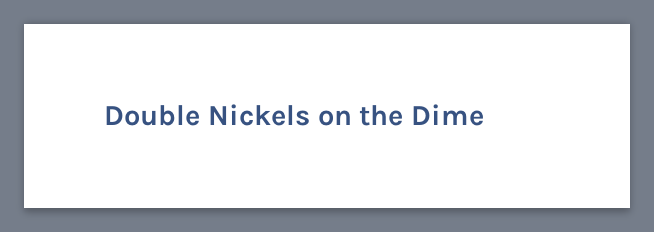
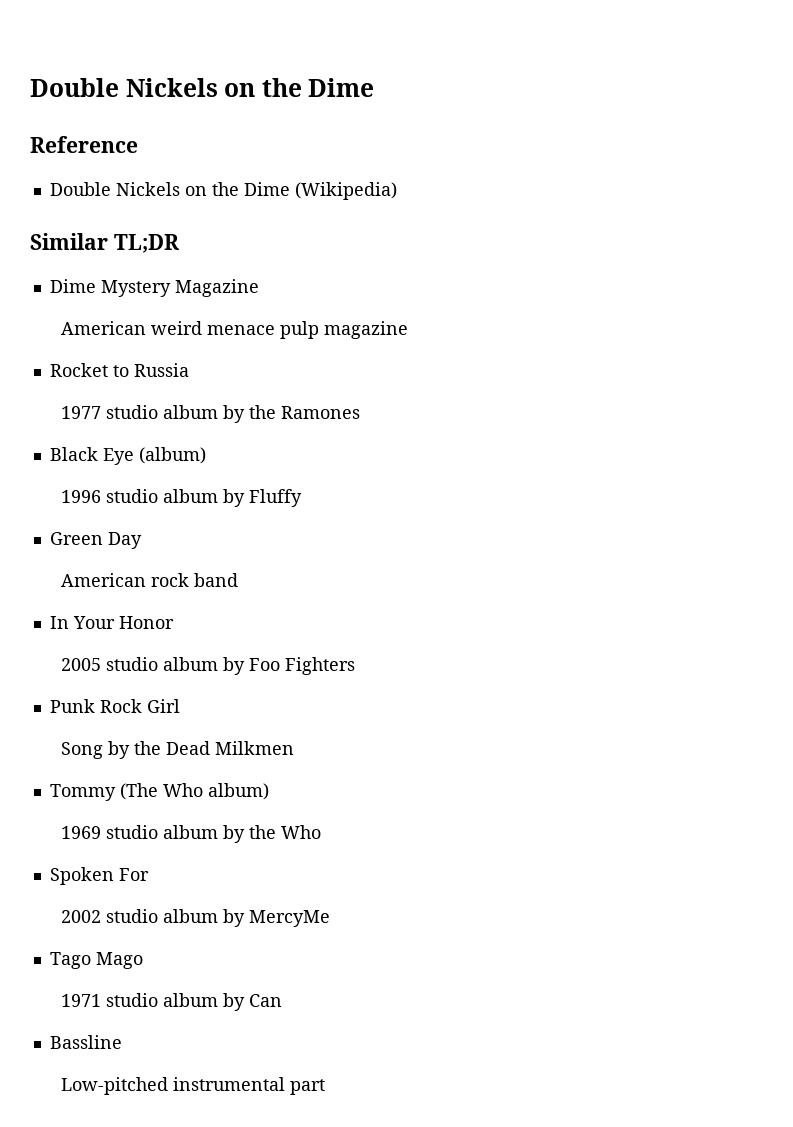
[104,104,485,126] Double Nickels on the Dime -> [30,78,375,97] [30,136,138,153] [49,182,397,200] [30,233,179,253] [49,279,259,297] [60,321,408,339] [49,363,189,377] [60,405,360,423] [49,447,206,465] [60,489,302,507] [49,532,142,549] [60,573,238,587] [49,616,174,629] [60,657,355,675] [49,699,180,713] [60,741,294,759] [49,783,269,801] [60,825,321,843] [49,867,149,885] [60,909,330,927] [49,952,143,969] [60,993,282,1011] [49,1035,122,1049] [60,1077,325,1095] Double Nickels on the Dime // Reference // Double Nickels on the Dime (Wikipedia) // Similar TL;DR // Dime Mystery Magazine // American weird menace pulp magazine // Rocket to Russia // 1977 studio album by the Ramones // Black Eye (album) // 1996 studio album by Fluffy // Green Day // American rock band // In Your Honor // 2005 studio album by Foo Fighters // Punk Rock Girl // Song by the Dead Milkmen // Tommy (The Who album) // 1969 studio album by the Who // Spoken For // 2002 studio album by MercyMe // Tago Mago // 1971 studio album by Can // Bassline // Low-pitched instrumental part

